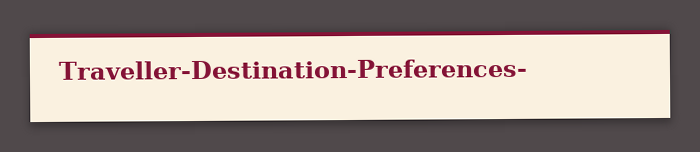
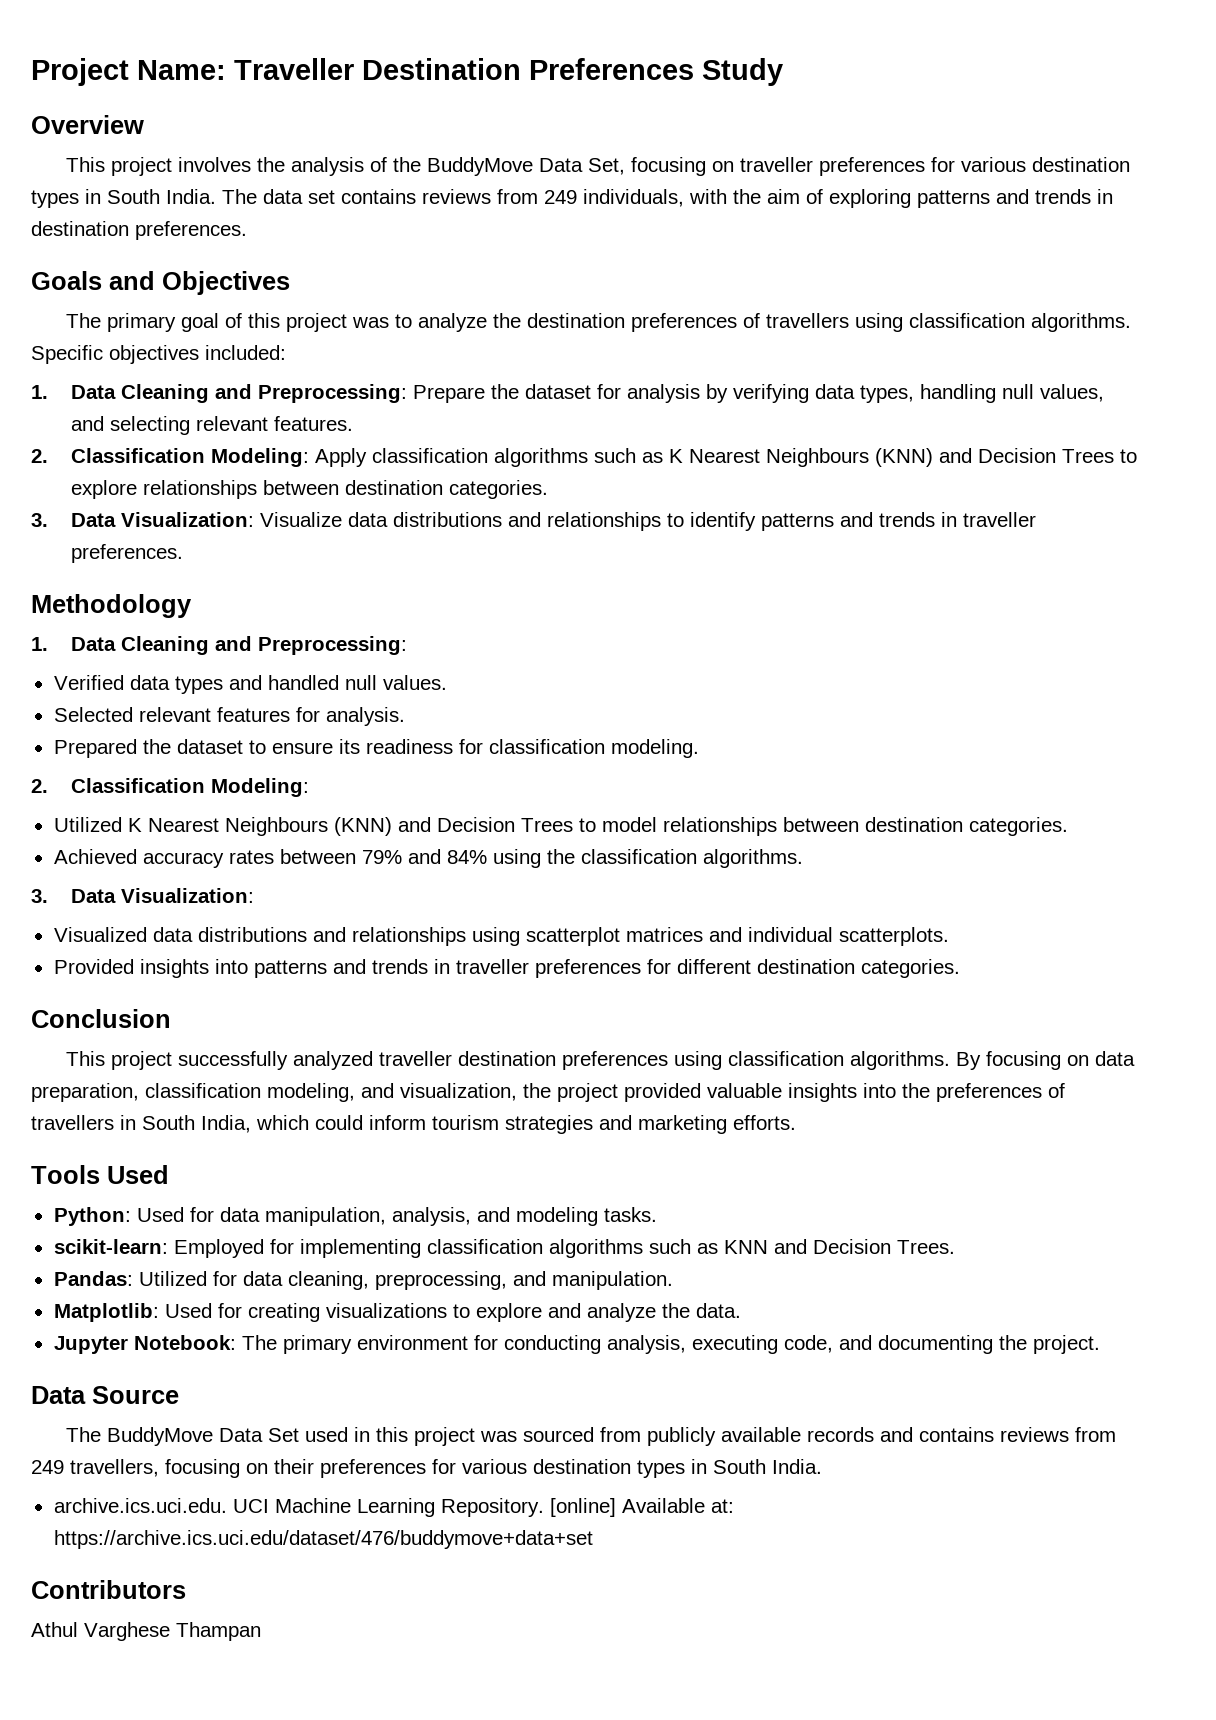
[58,58,528,80] Traveller-Destination-Preferences- -> [31,58,783,86] [31,115,144,134] [65,157,1130,176] [31,189,1113,208] [31,221,247,240] [31,271,290,295] [65,313,1131,332] [31,345,286,364] [31,384,1104,403] [70,416,353,435] [31,448,1137,467] [70,480,548,499] [31,512,1036,531] [70,544,183,563] [31,594,192,618] [31,636,407,655] [53,675,447,694] [53,707,405,726] [53,739,699,758] [31,778,309,797] [53,817,1068,836] [53,849,803,868] [31,888,254,903] [53,927,949,946] [53,959,960,978] [31,1009,171,1028] [65,1051,1135,1070] [31,1083,1065,1102] [31,1115,796,1134] [31,1165,169,1184] [53,1207,657,1226] [53,1239,955,1258] [53,1271,673,1290] [53,1303,741,1322] [53,1335,1100,1354] [31,1386,179,1404] [65,1427,1116,1446] [31,1459,822,1478] [53,1498,734,1517] [53,1530,593,1549] [31,1580,186,1599] [31,1622,261,1641] Project Name: Traveller Destination Preferences Study // Overview // This project involves the analysis of the BuddyMove Data Set, focusing on traveller preferences for various destination types in South India. The data set contains reviews from 249 individuals, with the aim of exploring patterns and trends in destination preferences. // Goals and Objectives // The primary goal of this project was to analyze the destination preferences of travellers using classification algorithms. Specific objectives included: // 1. Data Cleaning and Preprocessing: Prepare the dataset for analysis by verifying data types, handling null values, and selecting relevant features. // 2. Classification Modeling: Apply classification algorithms such as K Nearest Neighbours (KNN) and Decision Trees to explore relationships between destination categories. // 3. Data Visualization: Visualize data distributions and relationships to identify patterns and trends in traveller preferences. // Methodology // 1. Data Cleaning and Preprocessing: // Verified data types and handled null values. // Selected relevant features for analysis. // Prepared the dataset to ensure its readiness for classification modeling. // 2. Classification Modeling: // Utilized K Nearest Neighbours (KNN) and Decision Trees to model relationships between destination categories. // Achieved accuracy rates between 79% and 84% using the classification algorithms. // 3. Data Visualization: // Visualized data distributions and relationships using scatterplot matrices and individual scatterplots. // Provided insights into patterns and trends in traveller preferences for different destination categories. // Conclusion // This project successfully analyzed traveller destination preferences using classification algorithms. By focusing on data preparation, classification modeling, and visualization, the project provided valuable insights into the preferences of travellers in South India, which could inform tourism strategies and marketing efforts. // Tools Used // Python: Used for data manipulation, analysis, and modeling tasks. // scikit-learn: Employed for implementing classification algorithms such as KNN and Decision Trees. // Pandas: Utilized for data cleaning, preprocessing, and manipulation. // Matplotlib: Used for creating visualizations to explore and analyze the data. // Jupyter Notebook: The primary environment for conducting analysis, executing code, and documenting the project. // Data Source // The BuddyMove Data Set used in this project was sourced from publicly available records and contains reviews from 249 travellers, focusing on their preferences for various destination types in South India. // archive.ics.uci.edu. UCI Machine Learning Repository. [online] Available at: https://archive.ics.uci.edu/dataset/476/buddymove+data+set // Contributors // Athul Varghese Thampan

